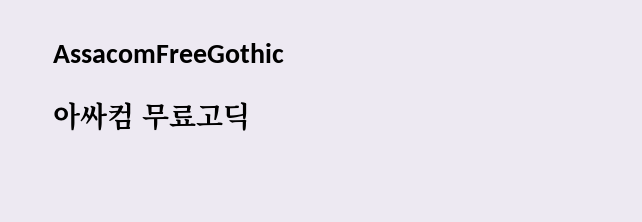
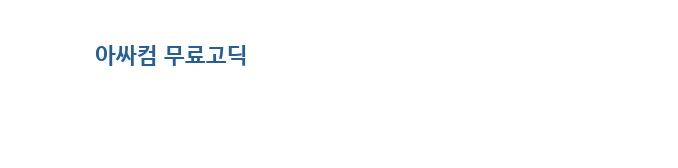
[53,43,284,63] AssacomFreeGothic // -> (95, 55) none

